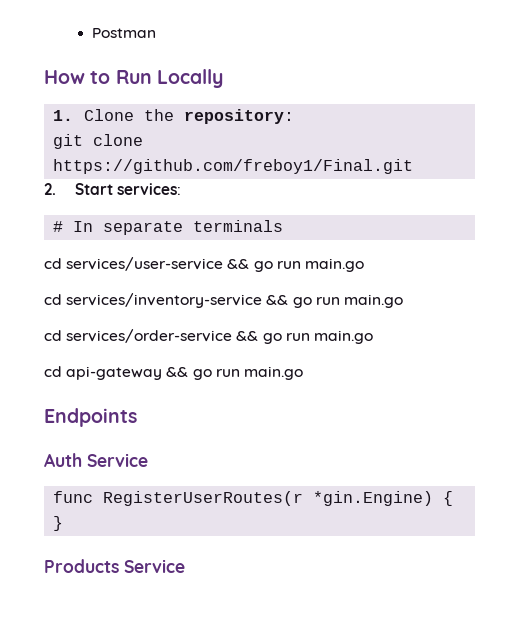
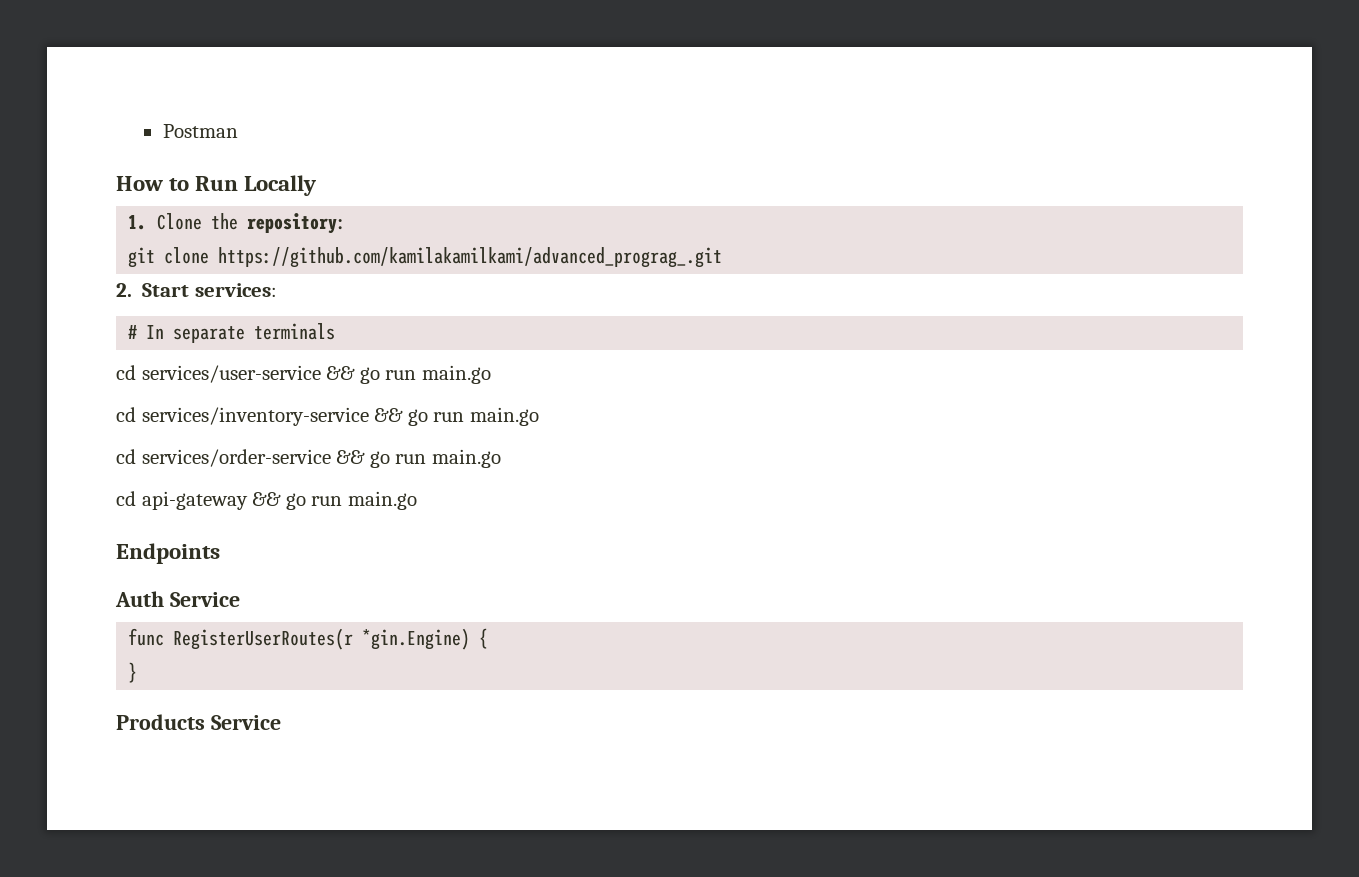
[53,159,414,174] https://github.com/freboy1/Final.git -> [218,247,723,268] https://github.com/kamilakamilkami/advanced_prograg_.git

